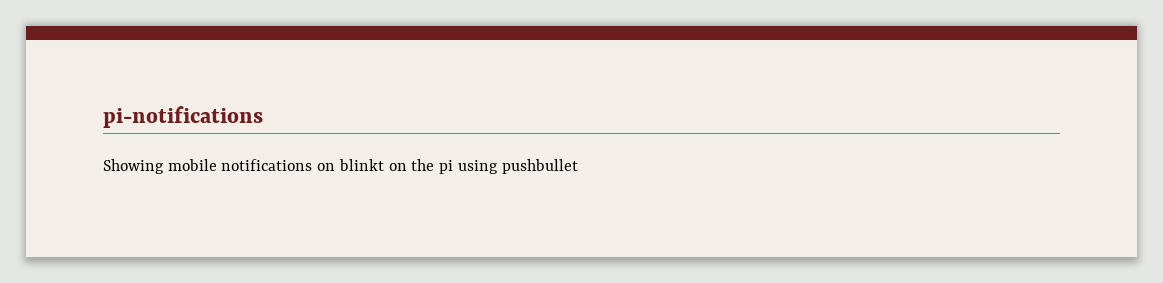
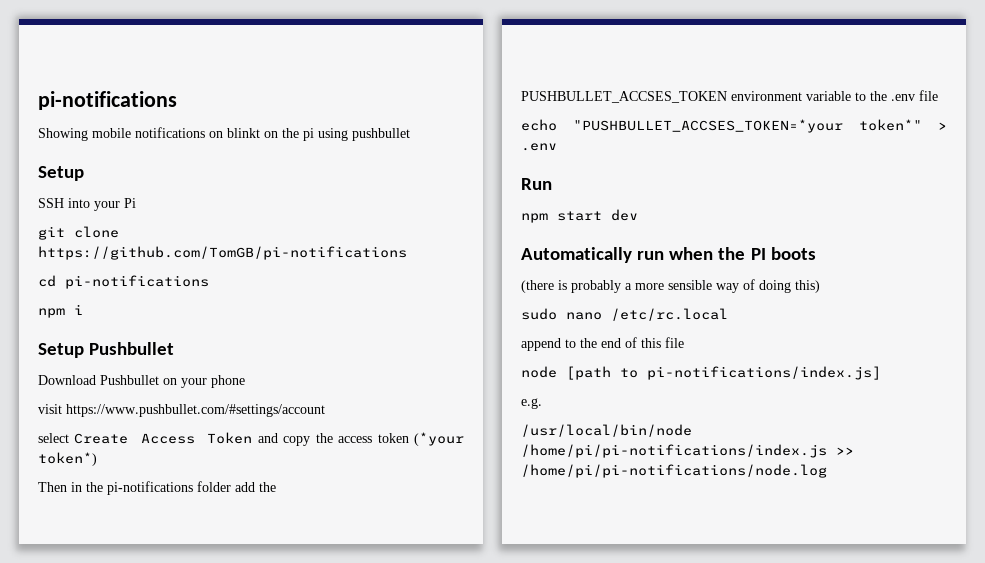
(578, 166) none -> [38,166,84,181] [38,198,136,211] [38,226,119,240] [38,246,407,260] [38,275,209,289] [38,304,83,318] [38,342,175,358] [38,375,245,388] [38,404,325,417] [38,432,464,446] [38,452,97,466] [38,481,276,495] [521,90,938,103] [521,119,947,133] [521,143,557,151] [521,178,552,190] [521,209,638,223] [521,247,816,263] [521,279,820,293] [521,308,728,321] [521,337,684,351] [521,366,881,380] [521,398,542,409] [521,424,692,437] [521,444,854,458] [521,464,827,478] // Setup // SSH into your Pi // git clone https://github.com/TomGB/pi-notifications // cd pi-notifications // npm i // Setup Pushbullet // Download Pushbullet on your phone // visit https://www.pushbullet.com/#settings/account // select Create Access Token and copy the access token (*your token*) // Then in the pi-notifications folder add the PUSHBULLET_ACCSES_TOKEN environment variable to the .env file // echo "PUSHBULLET_ACCSES_TOKEN=*your token*" > .env // Run // npm start dev // Automatically run when the PI boots // (there is probably a more sensible way of doing this) // sudo nano /etc/rc.local // append to the end of this file // node [path to pi-notifications/index.js] // e.g. // /usr/local/bin/node /home/pi/pi-notifications/index.js >> /home/pi/pi-notifications/node.log

